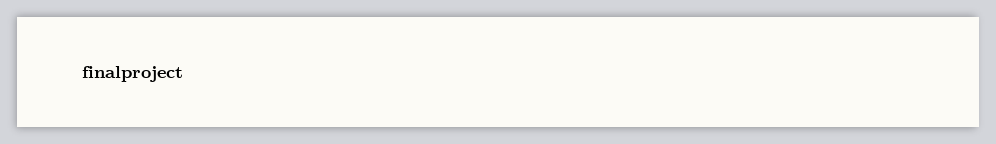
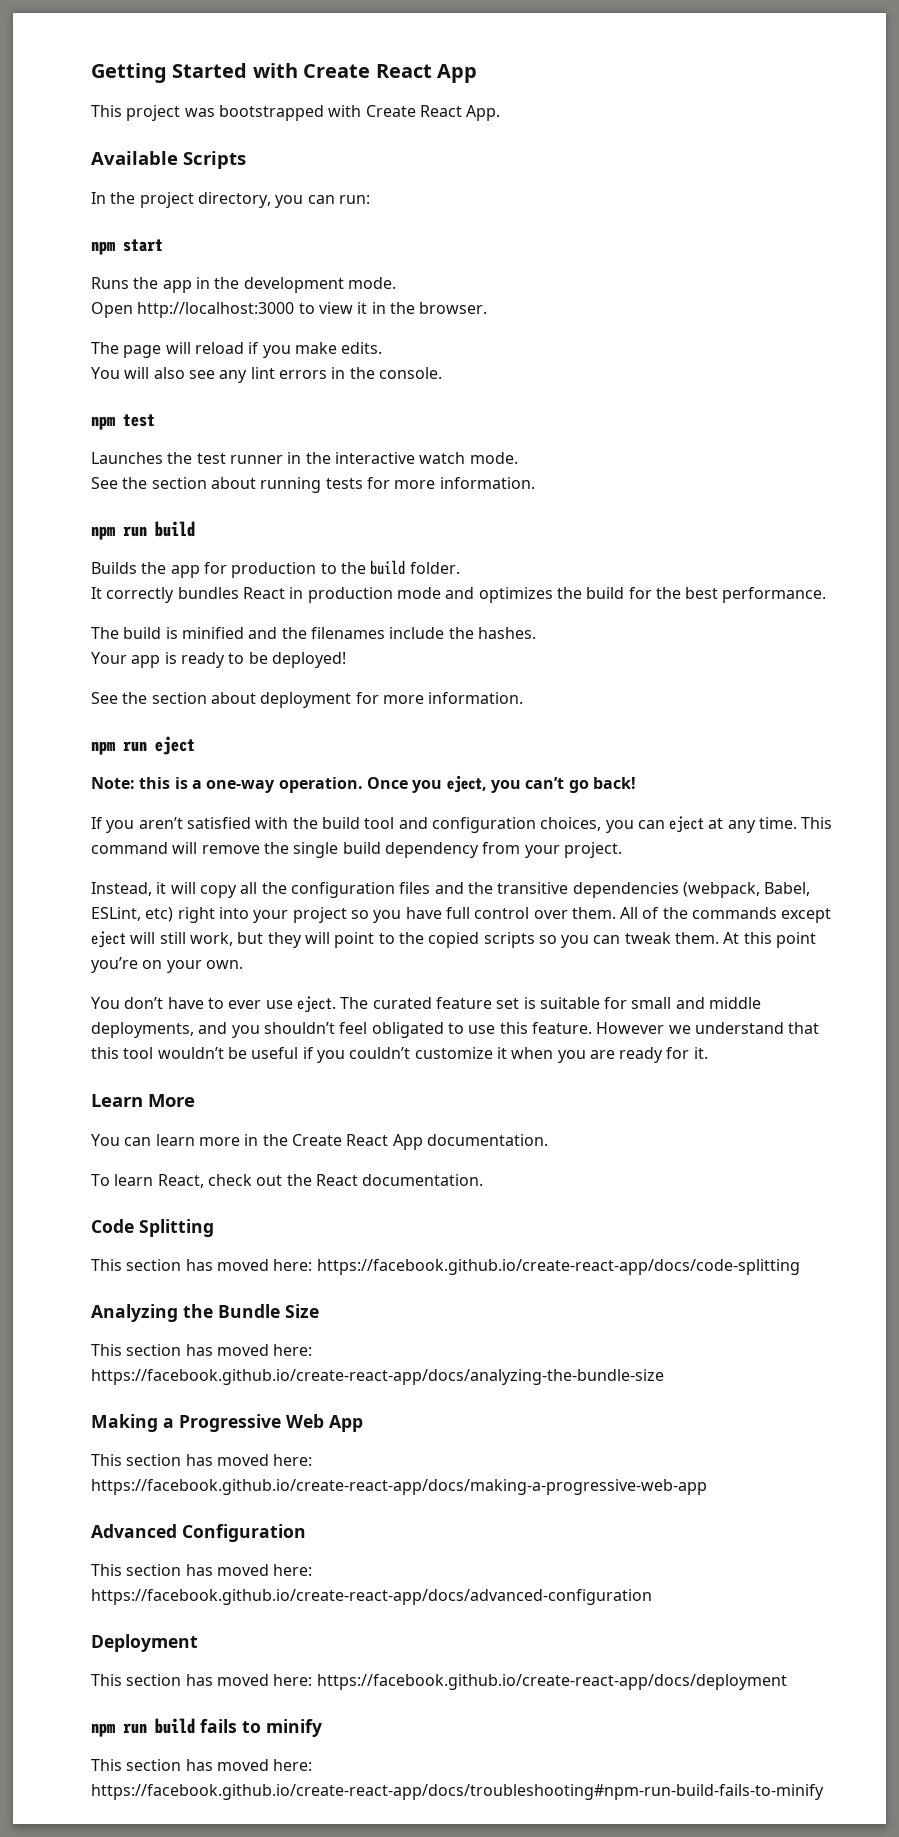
[82,66,183,82] finalproject -> [91,63,477,83] [91,105,501,121] [91,151,246,169] [91,192,370,208] [91,239,163,255] [91,277,396,293] [91,302,488,318] [91,342,383,358] [91,367,442,383] [91,414,155,430] [91,452,518,464] [91,477,535,493] [91,521,195,540] [91,560,460,578] [91,587,827,603] [91,627,536,639] [91,652,346,668] [91,692,524,708] [91,736,195,755] [91,775,636,793] [91,816,833,833] [91,842,622,858] [91,882,811,898] [91,907,832,923] [91,931,817,948] [91,957,243,973] [91,996,762,1013] [91,1022,820,1038] [91,1047,708,1063] [91,1094,195,1107] [91,1134,548,1150] [91,1174,484,1188] [91,1219,214,1237] [91,1259,800,1275] [91,1304,319,1322] [91,1344,313,1356] [91,1369,664,1385] [91,1414,363,1432] [91,1454,313,1466] [91,1479,707,1495] [91,1524,306,1542] [91,1564,313,1576] [91,1589,652,1605] [91,1634,198,1652] [91,1674,787,1690] [91,1718,322,1737] [91,1759,313,1771] [91,1784,824,1800] Getting Started with Create React App // This project was bootstrapped with Create React App. // Available Scripts // In the project directory, you can run: // npm start // Runs the app in the development mode. // Open http://localhost:3000 to view it in the browser. // The page will reload if you make edits. // You will also see any lint errors in the console. // npm test // Launches the test runner in the interactive watch mode. // See the section about running tests for more information. // npm run build // Builds the app for production to the build folder. // It correctly bundles React in production mode and optimizes the build for the best performance. // The build is minified and the filenames include the hashes. // Your app is ready to be deployed! // See the section about deployment for more information. // npm run eject // Note: this is a one-way operation. Once you eject, you can’t go back! // If you aren’t satisfied with the build tool and configuration choices, you can eject at any time. This command will remove the single build dependency from your project. // Instead, it will copy all the configuration files and the transitive dependencies (webpack, Babel, ESLint, etc) right into your project so you have full control over them. All of the commands except eject will still work, but they will point to the copied scripts so you can tweak them. At this point you’re on your own. // You don’t have to ever use eject. The curated feature set is suitable for small and middle deployments, and you shouldn’t feel obligated to use this feature. However we understand that this tool wouldn’t be useful if you couldn’t customize it when you are ready for it. // Learn More // You can learn more in the Create React App documentation. // To learn React, check out the React documentation. // Code Splitting // This section has moved here: https://facebook.github.io/create-react-app/docs/code-splitting // Analyzing the Bundle Size // This section has moved here: https://facebook.github.io/create-react-app/docs/analyzing-the-bundle-size // Making a Progressive Web App // This section has moved here: https://facebook.github.io/create-react-app/docs/making-a-progressive-web-app // Advanced Configuration // This section has moved here: https://facebook.github.io/create-react-app/docs/advanced-configuration // Deployment // This section has moved here: https://facebook.github.io/create-react-app/docs/deployment // npm run build fails to minify // This section has moved here: https://facebook.github.io/create-react-app/docs/troubleshooting#npm-run-build-fails-to-minify

